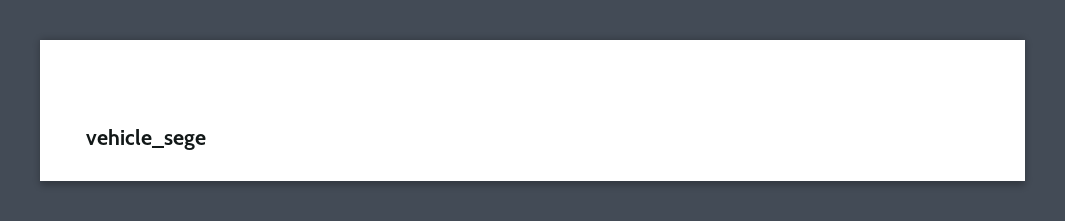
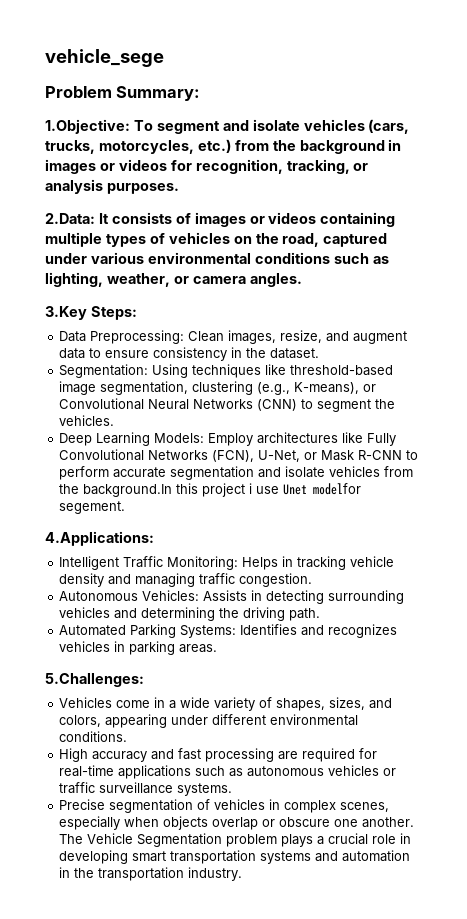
(206, 139) none -> [45,86,201,101] [45,119,410,134] [45,139,402,154] [45,159,369,174] [45,179,179,194] [45,212,396,227] [45,232,388,247] [45,252,389,264] [45,272,302,287] [45,306,137,320] [59,330,408,344] [59,347,320,361] [59,364,394,378] [59,381,377,395] [59,398,396,412] [59,415,115,426] [59,432,397,446] [59,449,419,462] [59,466,414,480] [59,483,362,497] [59,501,126,514] [45,531,154,546] [59,556,395,570] [59,573,313,587] [59,590,405,604] [59,607,321,621] [59,624,398,638] [59,641,218,655] [45,673,144,687] [59,697,393,711] [59,714,359,728] [59,731,128,742] [59,748,378,762] [59,765,397,779] [59,782,233,796] [59,799,390,813] [59,816,415,830] [59,833,412,847] [59,850,411,864] [59,867,243,881] // Problem Summary: // 1.Objective: To segment and isolate vehicles (cars, trucks, motorcycles, etc.) from the background in images or videos for recognition, tracking, or analysis purposes. // 2.Data: It consists of images or videos containing multiple types of vehicles on the road, captured under various environmental conditions such as lighting, weather, or camera angles. // 3.Key Steps: // Data Preprocessing: Clean images, resize, and augment data to ensure consistency in the dataset. // Segmentation: Using techniques like threshold-based image segmentation, clustering (e.g., K-means), or Convolutional Neural Networks (CNN) to segment the vehicles. // Deep Learning Models: Employ architectures like Fully Convolutional Networks (FCN), U-Net, or Mask R-CNN to perform accurate segmentation and isolate vehicles from the background.In this project i use Unet modelfor segement. // 4.Applications: // Intelligent Traffic Monitoring: Helps in tracking vehicle density and managing traffic congestion. // Autonomous Vehicles: Assists in detecting surrounding vehicles and determining the driving path. // Automated Parking Systems: Identifies and recognizes vehicles in parking areas. // 5.Challenges: // Vehicles come in a wide variety of shapes, sizes, and colors, appearing under different environmental conditions. // High accuracy and fast processing are required for real-time applications such as autonomous vehicles or traffic surveillance systems. // Precise segmentation of vehicles in complex scenes, especially when objects overlap or obscure one another. The Vehicle Segmentation problem plays a crucial role in developing smart transportation systems and automation in the transportation industry.

